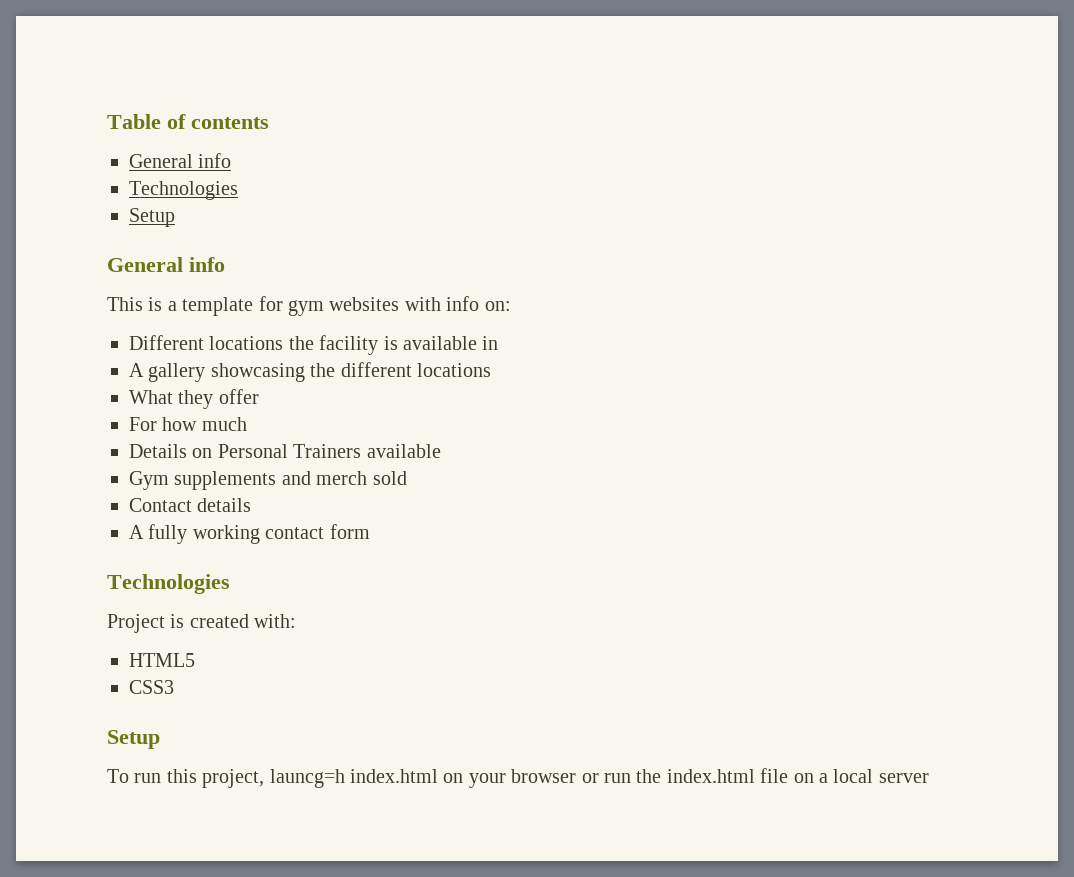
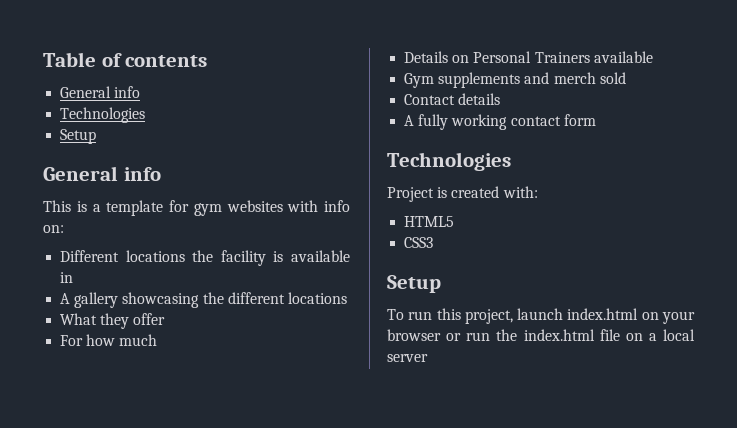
[269,769,345,788] launcg=h -> [517,308,564,320] launch

